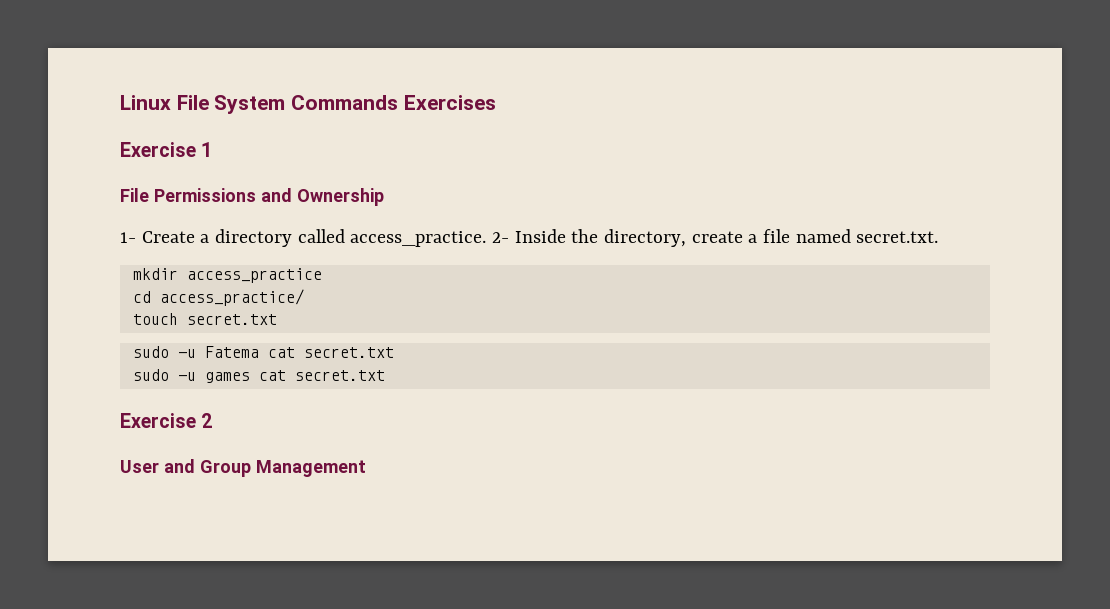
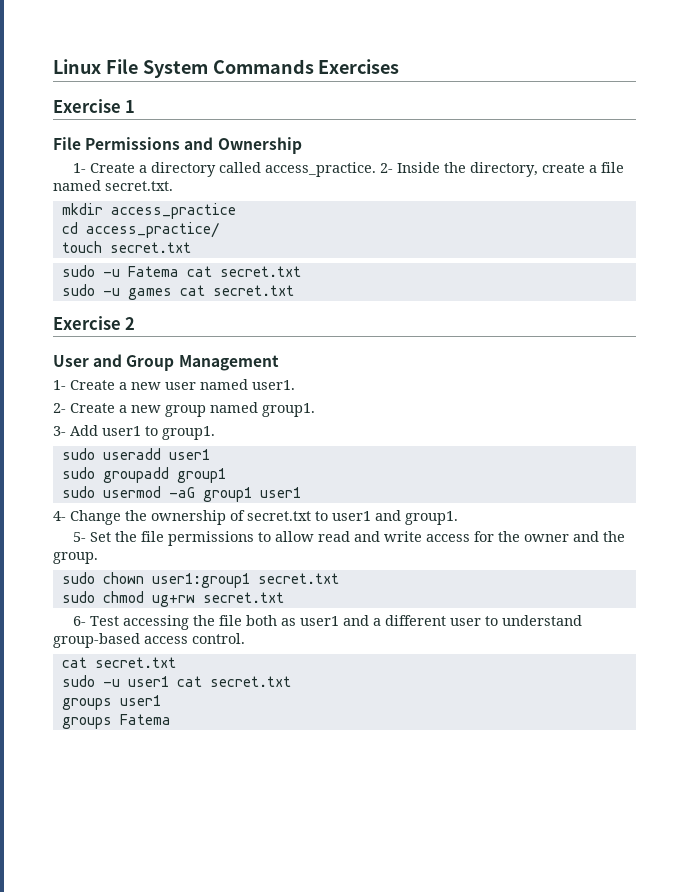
(366, 468) none -> [53,379,295,390] [53,402,315,417] [53,425,215,440] [61,448,210,460] [61,467,226,483] [61,486,301,502] [53,510,458,525] [72,531,625,546] [53,552,98,564] [61,572,339,588] [61,591,284,607] [72,615,582,630] [53,633,245,648] [61,657,176,668] [61,675,291,687] [61,695,161,710] [61,714,171,729] // 1- Create a new user named user1. // 2- Create a new group named group1. // 3- Add user1 to group1. // sudo useradd user1 // sudo groupadd group1 // sudo usermod -aG group1 user1 // 4- Change the ownership of secret.txt to user1 and group1. // 5- Set the file permissions to allow read and write access for the owner and the group. // sudo chown user1:group1 secret.txt // sudo chmod ug+rw secret.txt // 6- Test accessing the file both as user1 and a different user to understand group-based access control. // cat secret.txt // sudo -u user1 cat secret.txt // groups user1 // groups Fatema

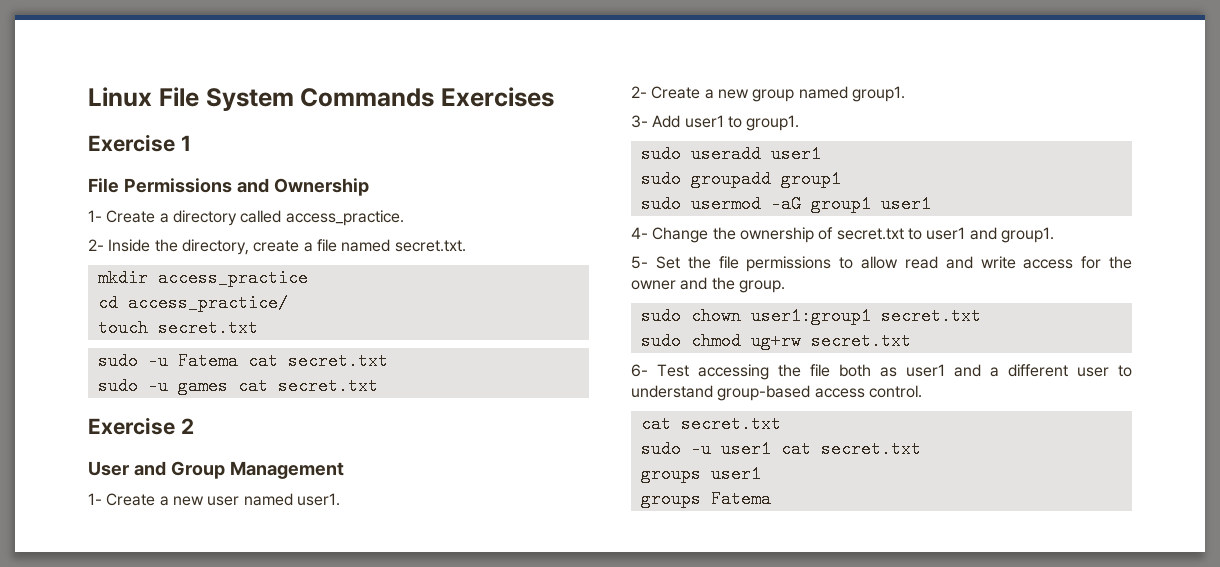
(376, 169) none -> (404, 218) //

